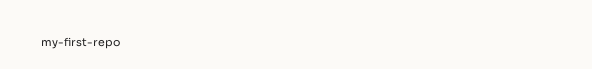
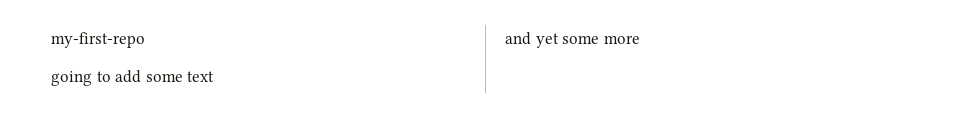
(120, 43) none -> [51,70,215,86] [505,32,640,48] // going to add some text // and yet some more

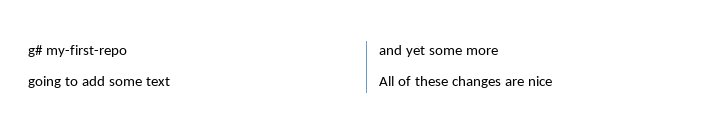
(51, 40) none -> [28,45,43,57] g#
(640, 39) none -> [379,76,552,88] // All of these changes are nice

